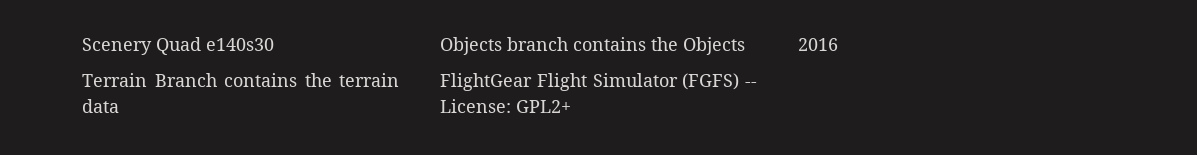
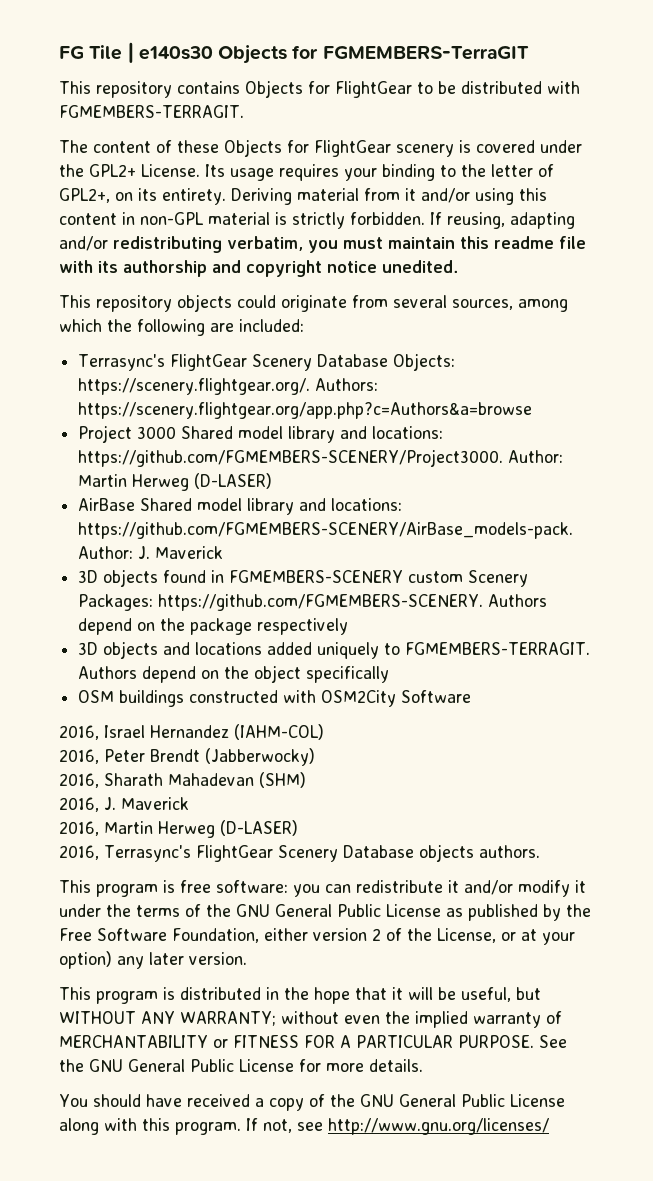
[82,37,274,55] [82,73,399,87] [82,99,119,113] [440,37,745,55] [440,73,757,91] [440,99,571,113] [798,38,838,51] Scenery Quad e140s30 // Terrain Branch contains the terrain data // Objects branch contains the Objects // FlightGear Flight Simulator (FGFS) -- License: GPL2+ // 2016 -> [59,42,529,64] [59,80,580,98] [59,105,244,118] [59,139,582,157] [59,164,554,181] [59,188,547,205] [59,212,575,229] [59,236,586,253] [59,260,458,277] [59,294,568,312] [59,319,304,336] [78,353,456,371] [78,378,379,395] [78,402,533,419] [78,425,444,443] [78,449,564,467] [78,473,273,491] [78,498,403,515] [78,522,574,539] [78,546,224,559] [78,569,529,587] [78,594,548,611] [78,618,349,635] [78,641,591,659] [78,665,390,683] [78,690,472,707] [59,724,324,740] [59,748,315,766] [59,772,306,788] [59,797,189,812] [59,820,298,838] [59,844,540,862] [59,880,586,897] [59,904,591,921] [59,928,575,945] [59,951,247,969] [59,987,541,1004] [59,1011,562,1028] [59,1035,567,1048] [59,1059,423,1072] [59,1094,565,1111] [59,1118,549,1135] FG Tile | e140s30 Objects for FGMEMBERS-TerraGIT // This repository contains Objects for FlightGear to be distributed with FGMEMBERS-TERRAGIT. // The content of these Objects for FlightGear scenery is covered under the GPL2+ License. Its usage requires your binding to the letter of GPL2+, on its entirety. Deriving material from it and/or using this content in non-GPL material is strictly forbidden. If reusing, adapting and/or redistributing verbatim, you must maintain this readme file with its authorship and copyright notice unedited. // This repository objects could originate from several sources, among which the following are included: // Terrasync's FlightGear Scenery Database Objects: https://scenery.flightgear.org/. Authors: https://scenery.flightgear.org/app.php?c=Authors&a=browse // Project 3000 Shared model library and locations: https://github.com/FGMEMBERS-SCENERY/Project3000. Author: Martin Herweg (D-LASER) // AirBase Shared model library and locations: https://github.com/FGMEMBERS-SCENERY/AirBase_models-pack. Author: J. Maverick // 3D objects found in FGMEMBERS-SCENERY custom Scenery Packages: https://github.com/FGMEMBERS-SCENERY. Authors depend on the package respectively // 3D objects and locations added uniquely to FGMEMBERS-TERRAGIT. Authors depend on the object specifically // OSM buildings constructed with OSM2City Software // 2016, Israel Hernandez (IAHM-COL) // 2016, Peter Brendt (Jabberwocky) // 2016, Sharath Mahadevan (SHM) // 2016, J. Maverick // 2016, Martin Herweg (D-LASER) // 2016, Terrasync's FlightGear Scenery Database objects authors. // This program is free software: you can redistribute it and/or modify it under the terms of the GNU General Public License as published by the Free Software Foundation, either version 2 of the License, or at your option) any later version. // This program is distributed in the hope that it will be useful, but WITHOUT ANY WARRANTY; without even the implied warranty of MERCHANTABILITY or FITNESS FOR A PARTICULAR PURPOSE. See the GNU General Public License for more details. // You should have received a copy of the GNU General Public License along with this program. If not, see http://www.gnu.org/licenses/

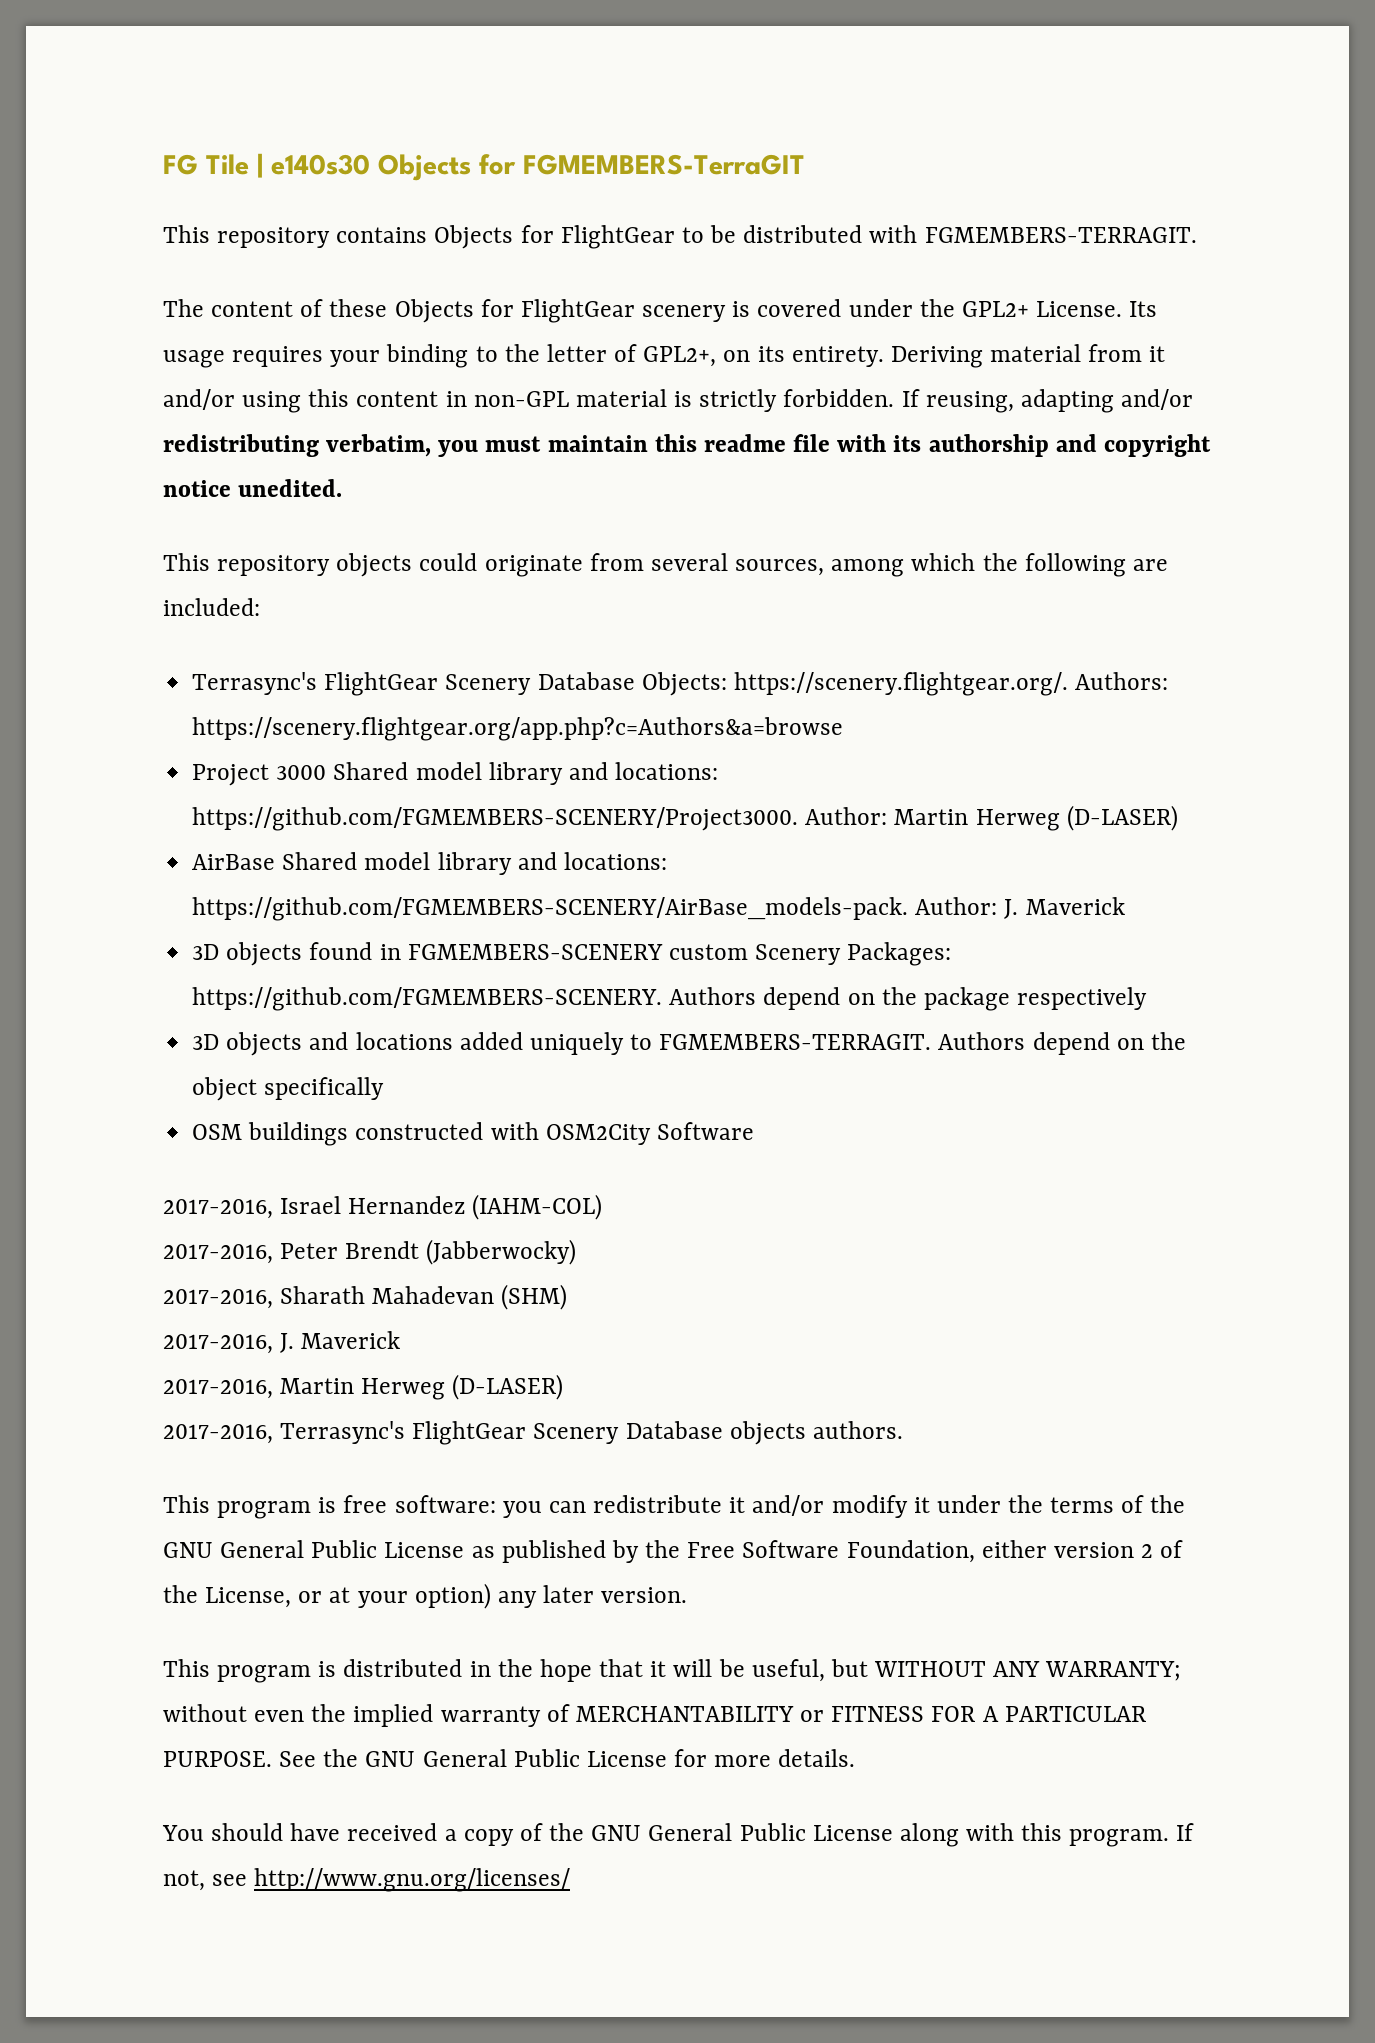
[59,725,99,740] 2016, -> [163,1199,273,1219] 2017-2016,
[59,749,99,764] 2016, -> [163,1244,273,1264] 2017-2016,
[59,773,99,788] 2016, -> [163,1289,273,1309] 2017-2016,
[59,797,189,812] [59,820,298,838] [59,845,99,860] 2016, J. Maverick // 2016, Martin Herweg (D-LASER) // 2016, -> [163,1331,401,1354] [163,1374,564,1400] [163,1424,273,1444] 2017-2016, J. Maverick // 2017-2016, Martin Herweg (D-LASER) // 2017-2016,

